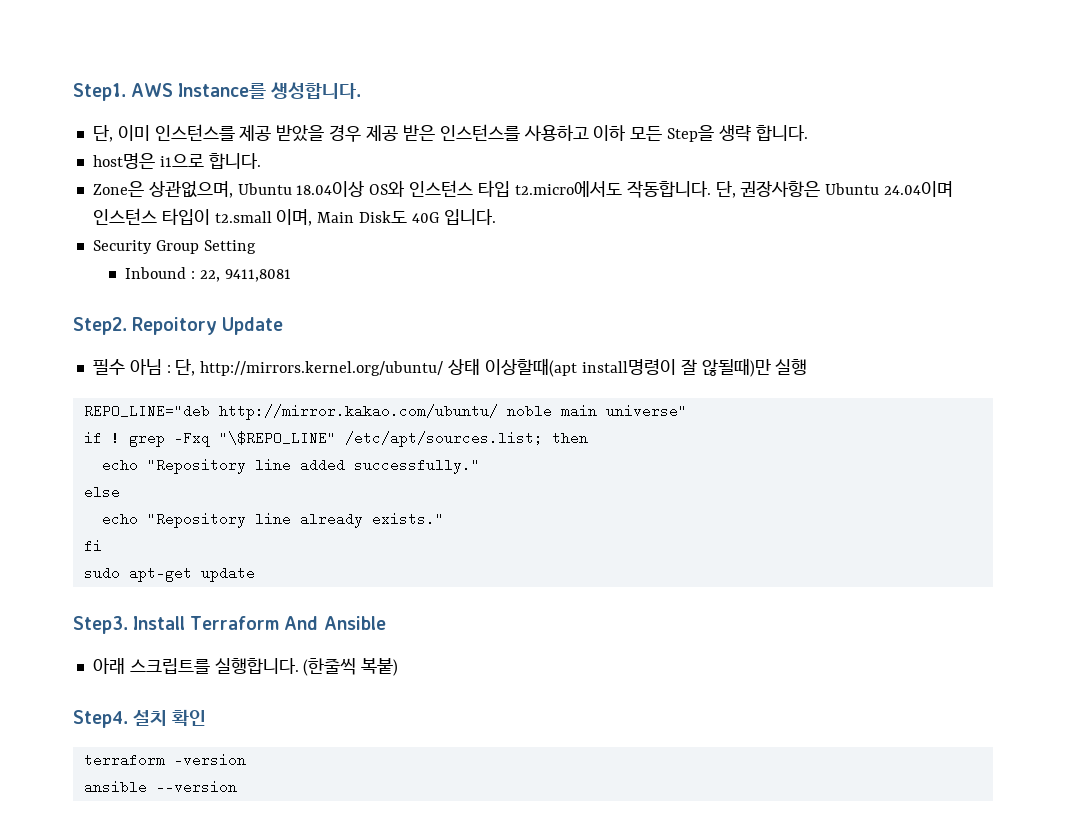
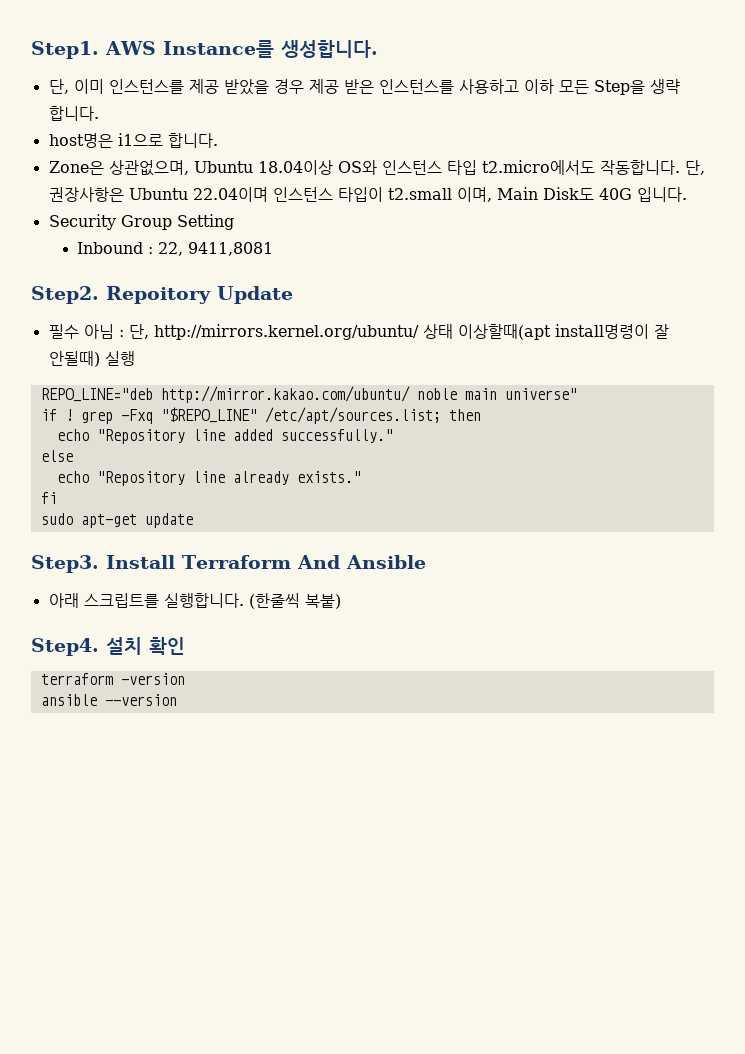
[884,181,954,197] 24.04이며 -> [192,187,268,202] 22.04이며
[701,358,771,377] 않될때)만 -> [48,351,100,367] 안될때)
[218,431,336,445] "\$REPO_LINE" -> [160,407,257,423] "$REPO_LINE"

